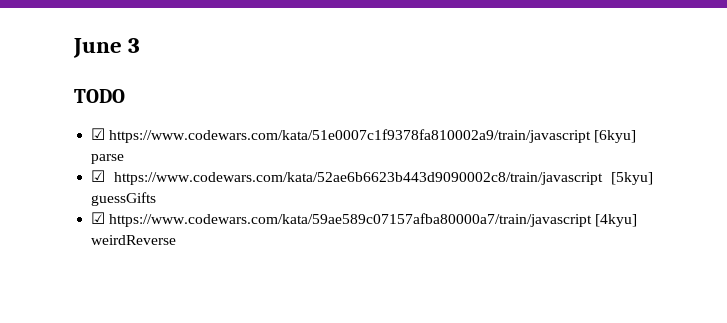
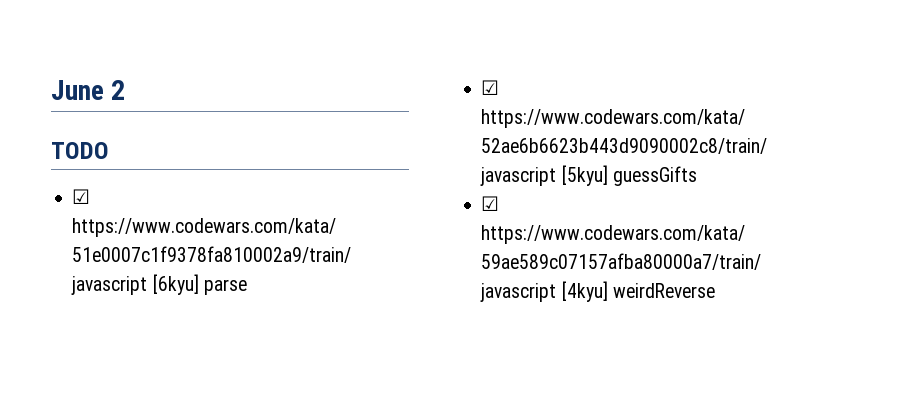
[128,38,141,53] 3 -> [111,80,126,100] 2

